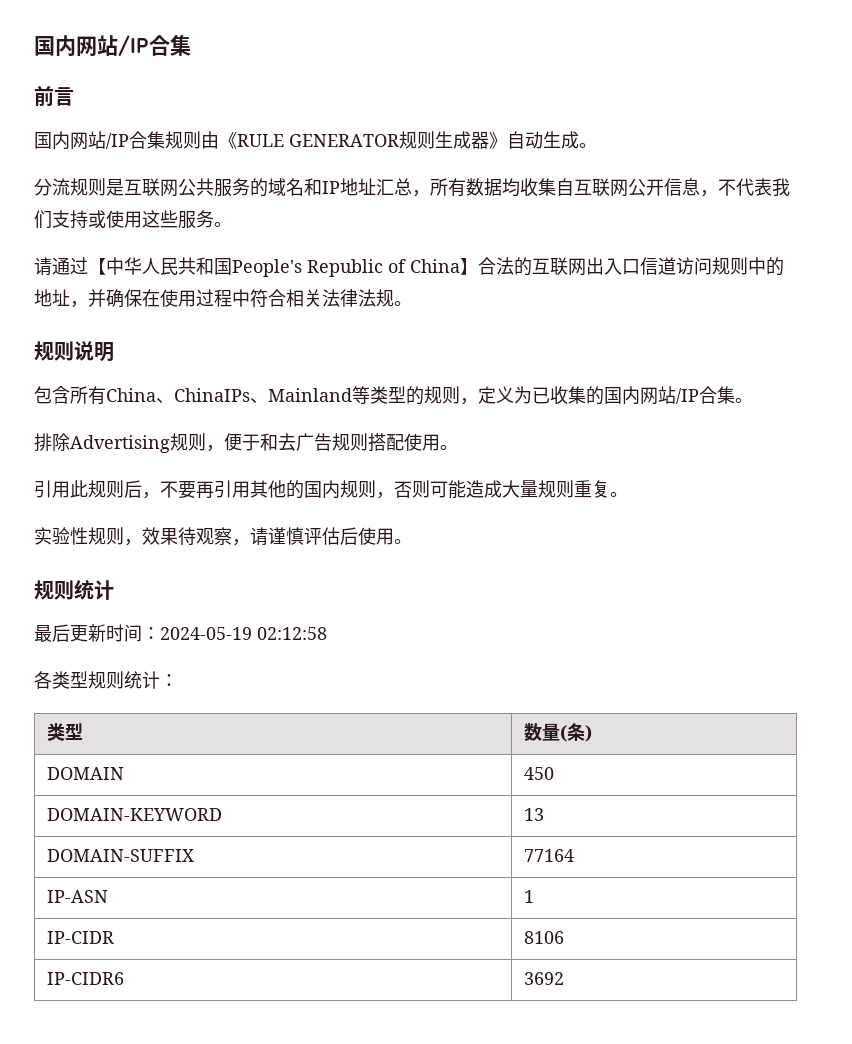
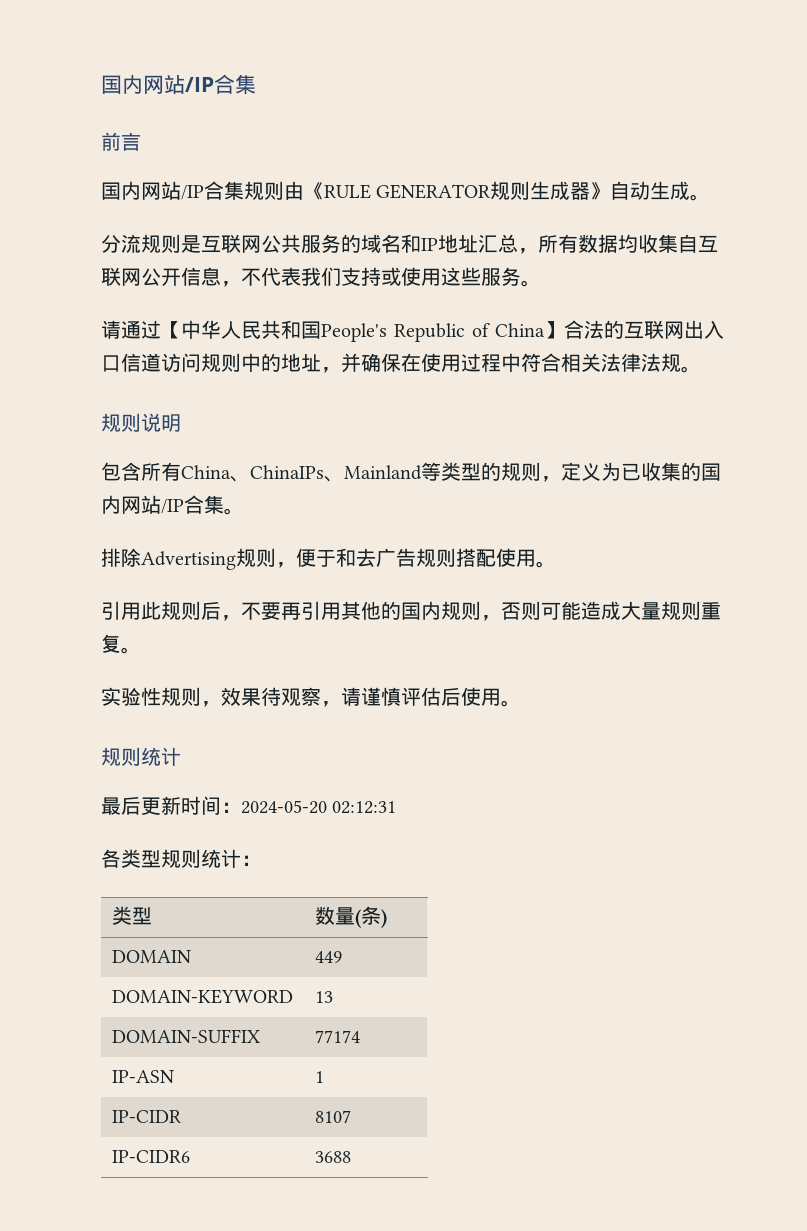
[160,627,327,640] 2024-05-19 02:12:58 -> [241,800,397,814] 2024-05-20 02:12:31
[524,767,555,780] 450 -> [314,951,342,963] 449
[524,849,575,862] 77164 -> [314,1030,360,1043] 77174
[524,931,565,944] 8106 -> [314,1110,351,1123] 8107
[524,972,565,985] 3692 -> [314,1151,351,1163] 3688

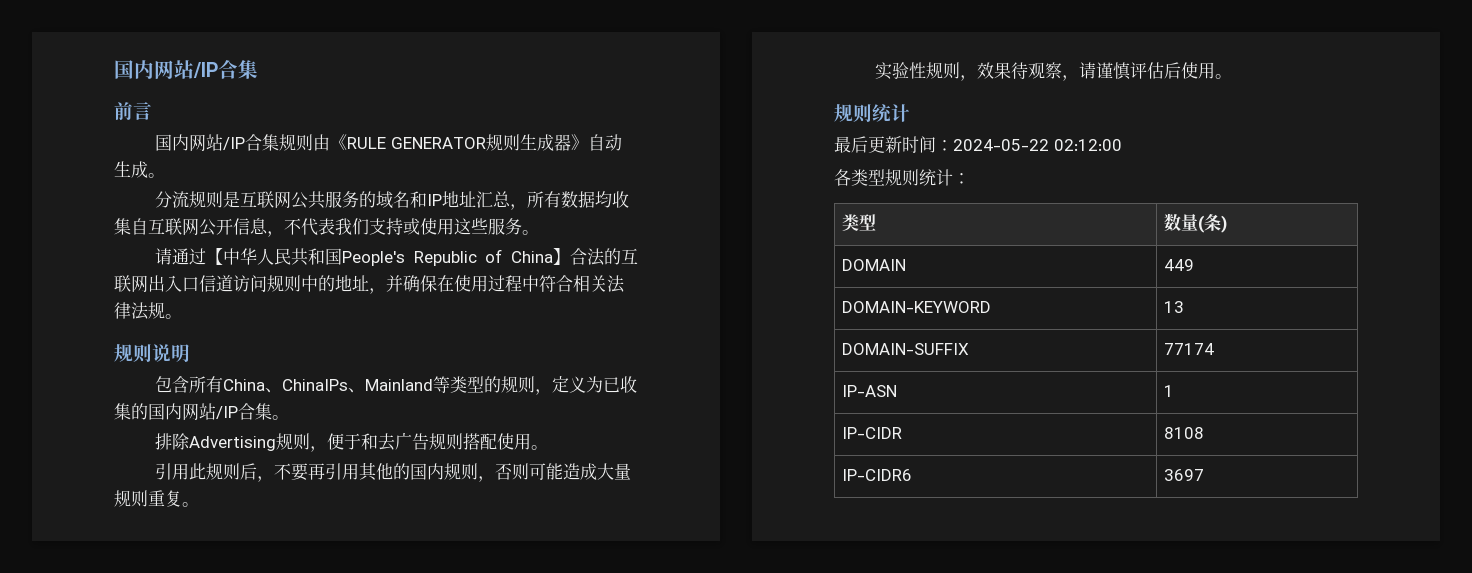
[241,800,397,814] 2024-05-20 02:12:31 -> [953,139,1122,151] 2024-05-22 02:12:00
[314,1110,351,1123] 8107 -> [1163,427,1204,439] 8108
[314,1151,351,1163] 3688 -> [1163,469,1204,481] 3697

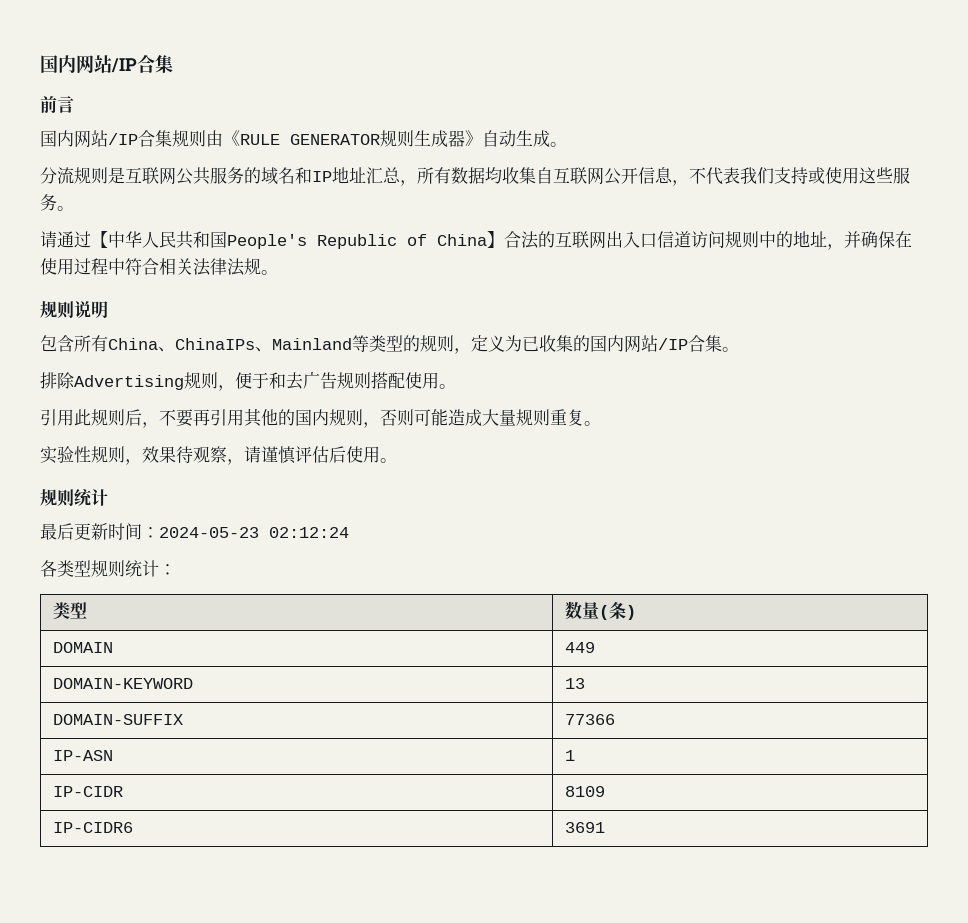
[953,139,1122,151] 2024-05-22 02:12:00 -> [159,527,349,538] 2024-05-23 02:12:24
[1163,343,1214,355] 77174 -> [565,714,616,725] 77366
[1163,427,1204,439] 8108 -> [565,786,606,797] 8109
[1163,469,1204,481] 3697 -> [565,822,606,833] 3691

